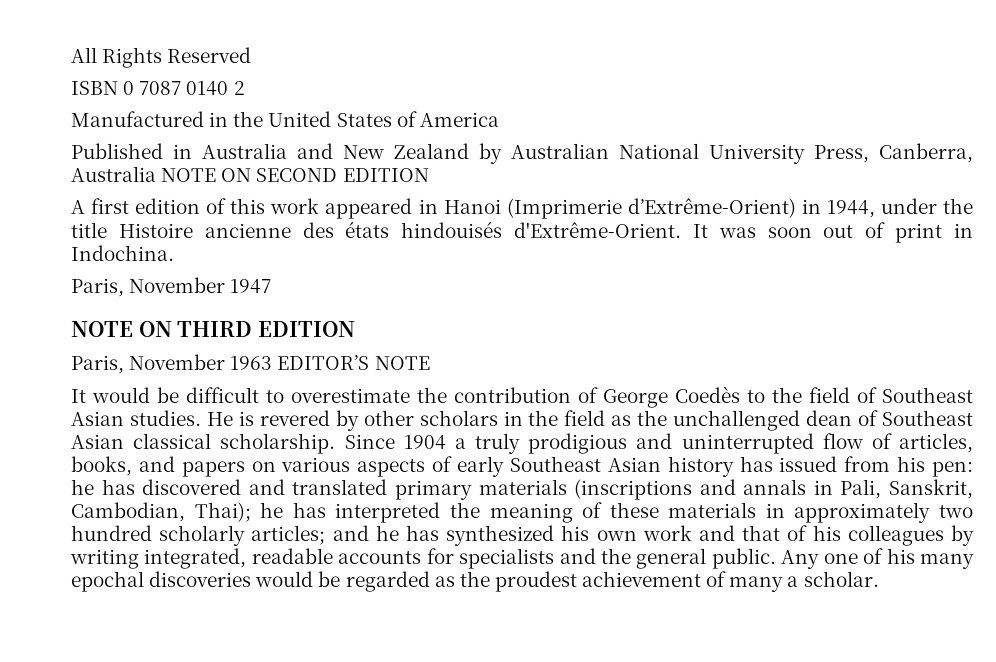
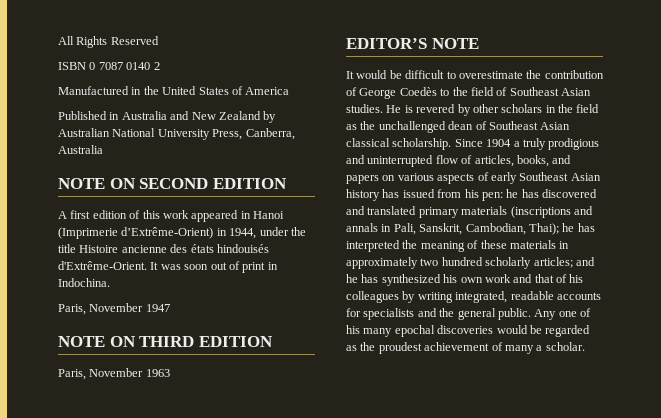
(156, 174) none -> (103, 149) //
(273, 363) none -> (170, 373) //

